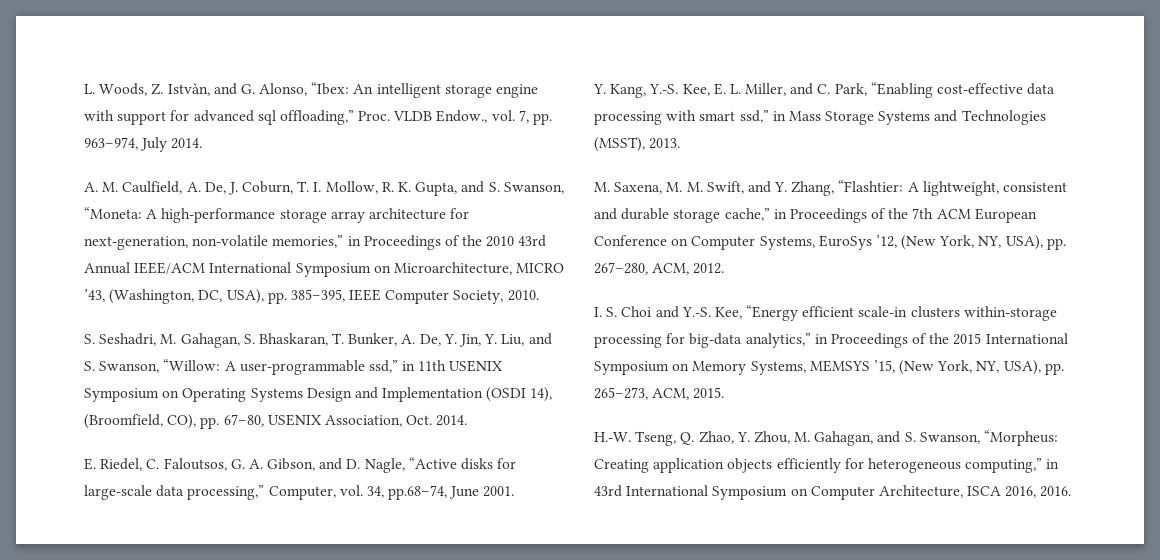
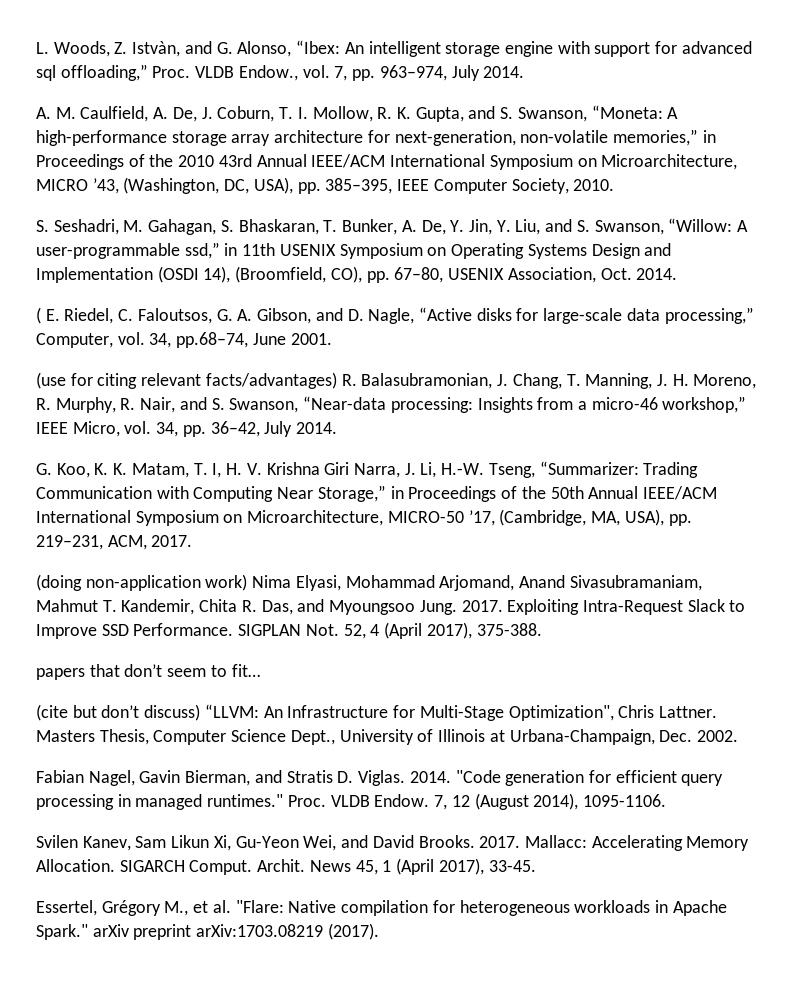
(468, 420) none -> [36,307,41,324] (
[593,82,1056,98] [594,110,1046,125] [594,137,681,152] [594,180,1068,196] [594,208,1037,223] [594,235,1066,250] [594,262,725,275] [594,305,1057,321] [594,333,1068,348] [594,360,1064,375] [594,387,725,400] [594,430,1059,446] [594,458,1060,473] [594,485,1072,500] Y. Kang, Y.-S. Kee, E. L. Miller, and C. Park, “Enabling cost-effective data processing with smart ssd,” in Mass Storage Systems and Technologies (MSST), 2013. // M. Saxena, M. M. Swift, and Y. Zhang, “Flashtier: A lightweight, consistent and durable storage cache,” in Proceedings of the 7th ACM European Conference on Computer Systems, EuroSys ’12, (New York, NY, USA), pp. 267–280, ACM, 2012. // I. S. Choi and Y.-S. Kee, “Energy efficient scale-in clusters within-storage processing for big-data analytics,” in Proceedings of the 2015 International Symposium on Memory Systems, MEMSYS ’15, (New York, NY, USA), pp. 265–273, ACM, 2015. // H.-W. Tseng, Q. Zhao, Y. Zhou, M. Gahagan, and S. Swanson, “Morpheus: Creating application objects efficiently for heterogeneous computing,” in 43rd International Symposium on Computer Architecture, ISCA 2016, 2016. -> [36,372,757,389] [36,396,747,413] [36,421,338,437] [36,461,699,478] [36,485,717,502] [36,509,692,526] [36,535,193,550] [36,574,702,591] [36,599,746,615] [36,622,542,639] [36,664,260,680] [36,704,717,721] [36,729,738,745] [36,770,724,786] [36,793,666,810] [36,835,750,851] [36,858,536,875] [36,900,727,916] [36,923,379,940] (use for citing relevant facts/advantages) R. Balasubramonian, J. Chang, T. Manning, J. H. Moreno, R. Murphy, R. Nair, and S. Swanson, “Near-data processing: Insights from a micro-46 workshop,” IEEE Micro, vol. 34, pp. 36–42, July 2014. // G. Koo, K. K. Matam, T. I, H. V. Krishna Giri Narra, J. Li, H.-W. Tseng, “Summarizer: Trading Communication with Computing Near Storage,” in Proceedings of the 50th Annual IEEE/ACM International Symposium on Microarchitecture, MICRO-50 ’17, (Cambridge, MA, USA), pp. 219–231, ACM, 2017. // (doing non-application work) Nima Elyasi, Mohammad Arjomand, Anand Sivasubramaniam, Mahmut T. Kandemir, Chita R. Das, and Myoungsoo Jung. 2017. Exploiting Intra-Request Slack to Improve SSD Performance. SIGPLAN Not. 52, 4 (April 2017), 375-388. // papers that don’t seem to fit… // (cite but don’t discuss) “LLVM: An Infrastructure for Multi-Stage Optimization", Chris Lattner. Masters Thesis, Computer Science Dept., University of Illinois at Urbana-Champaign, Dec. 2002. // Fabian Nagel, Gavin Bierman, and Stratis D. Viglas. 2014. "Code generation for efficient query processing in managed runtimes." Proc. VLDB Endow. 7, 12 (August 2014), 1095-1106. // Svilen Kanev, Sam Likun Xi, Gu-Yeon Wei, and David Brooks. 2017. Mallacc: Accelerating Memory Allocation. SIGARCH Comput. Archit. News 45, 1 (April 2017), 33-45. // Essertel, Grégory M., et al. "Flare: Native compilation for heterogeneous workloads in Apache Spark." arXiv preprint arXiv:1703.08219 (2017).

